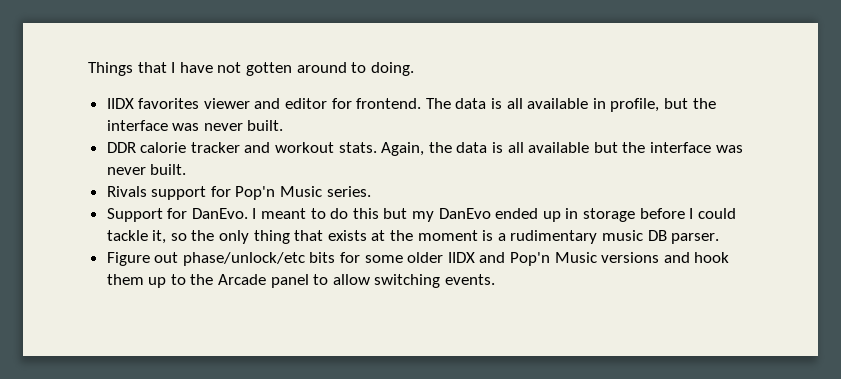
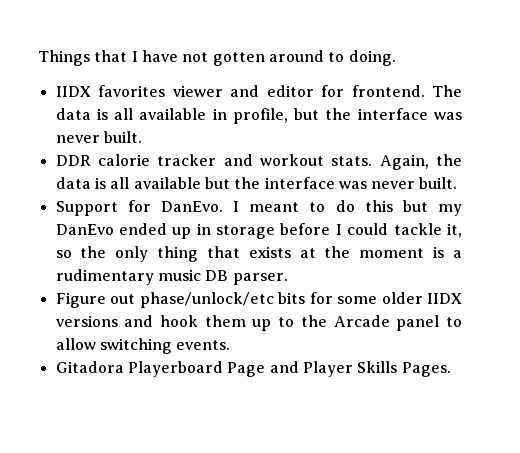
[106,186,371,200] // Rivals support for Pop'n Music series. -> (458, 183) none
[479,252,597,266] and Pop'n Music -> (462, 298) none
(496, 279) none -> [55,361,451,377] // Gitadora Playerboard Page and Player Skills Pages.

